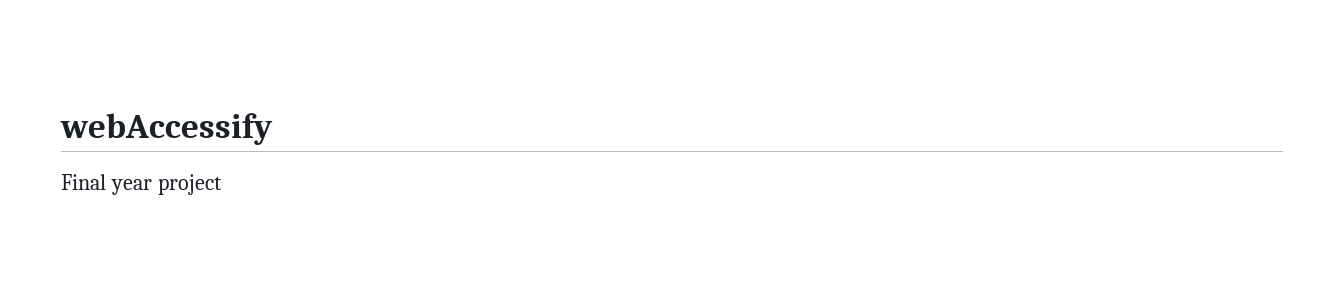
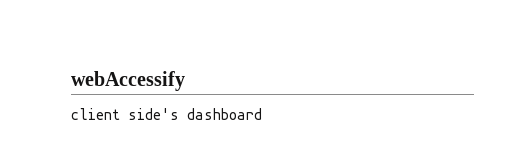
[61,174,222,195] Final year project -> [71,108,262,120] client side's dashboard

